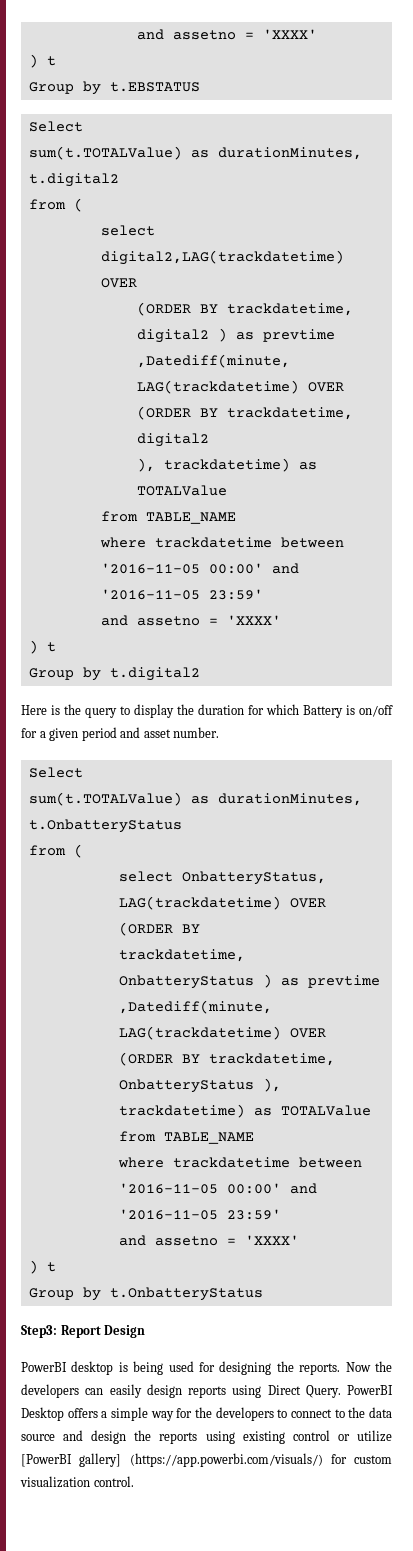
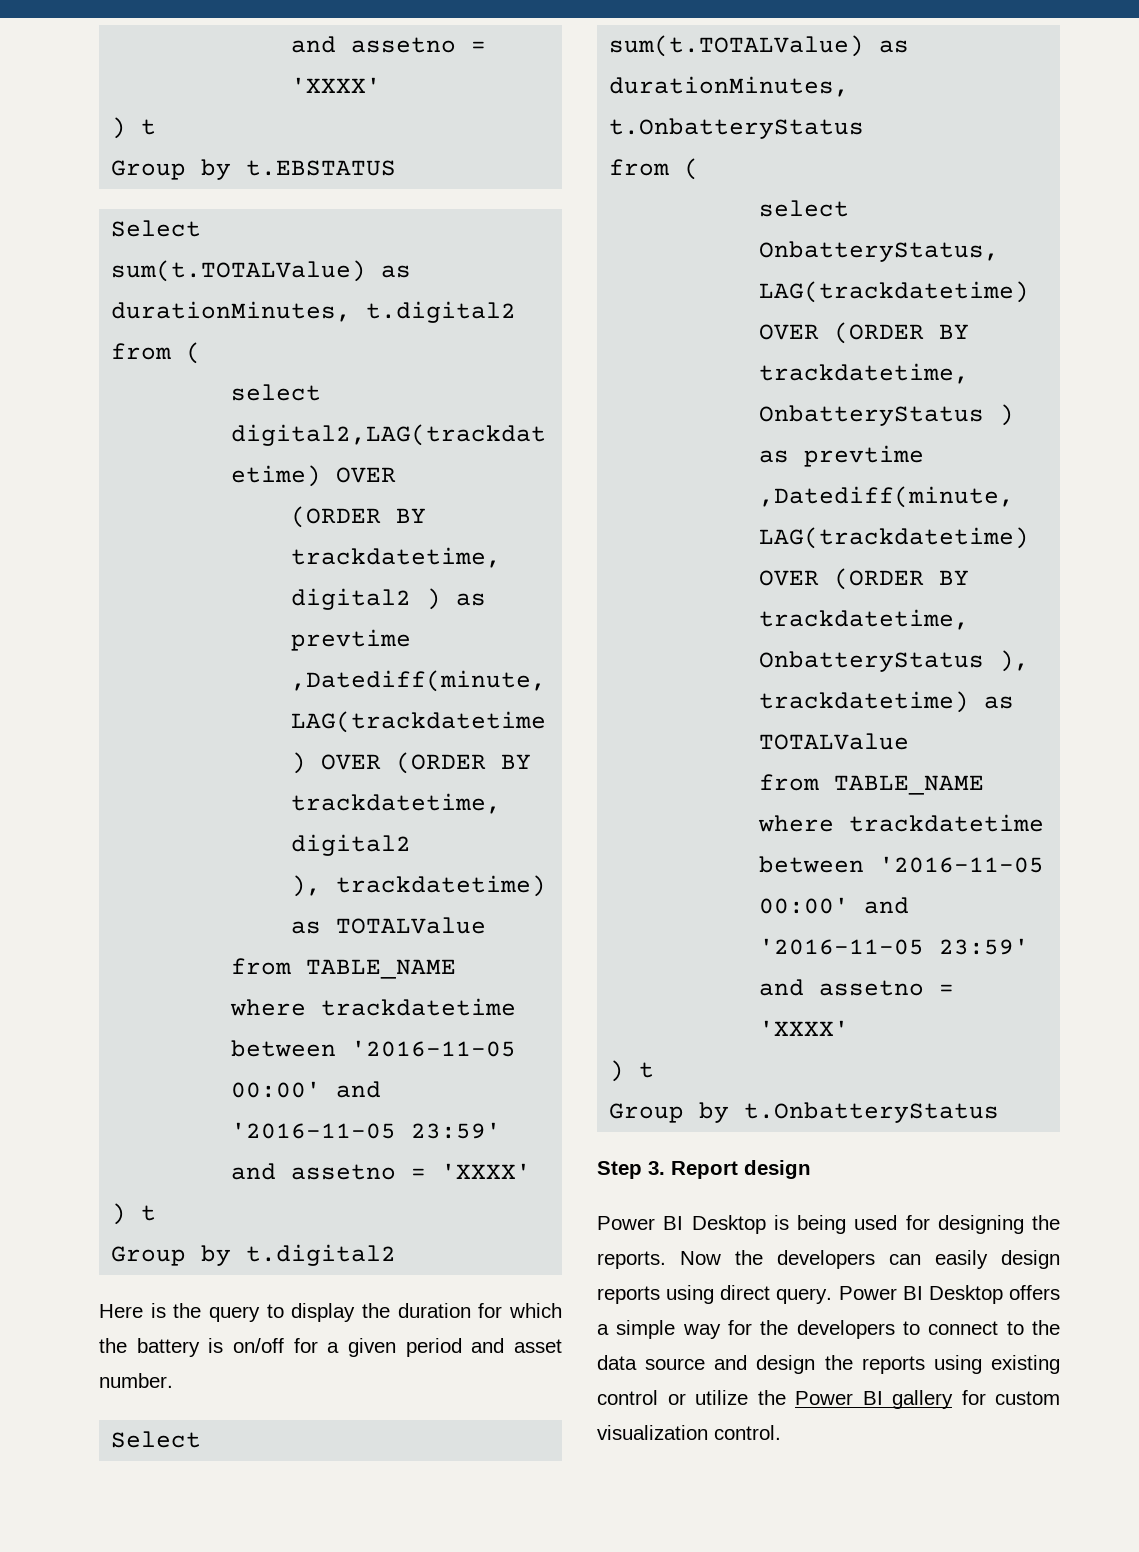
[303,705,343,718] Battery -> [99,1338,200,1357] the battery
[21,1325,146,1338] [21,1361,114,1375] Step3: Report Design // PowerBI desktop -> [597,1160,811,1179] [597,1215,766,1234] Step 3. Report design // Power BI Desktop
[267,1385,393,1398] Direct Query. PowerBI -> [720,1285,923,1304] direct query. Power BI
[21,1453,323,1467] [PowerBI gallery] (https://app.powerbi.com/visuals/) -> [757,1390,953,1409] the Power BI gallery

